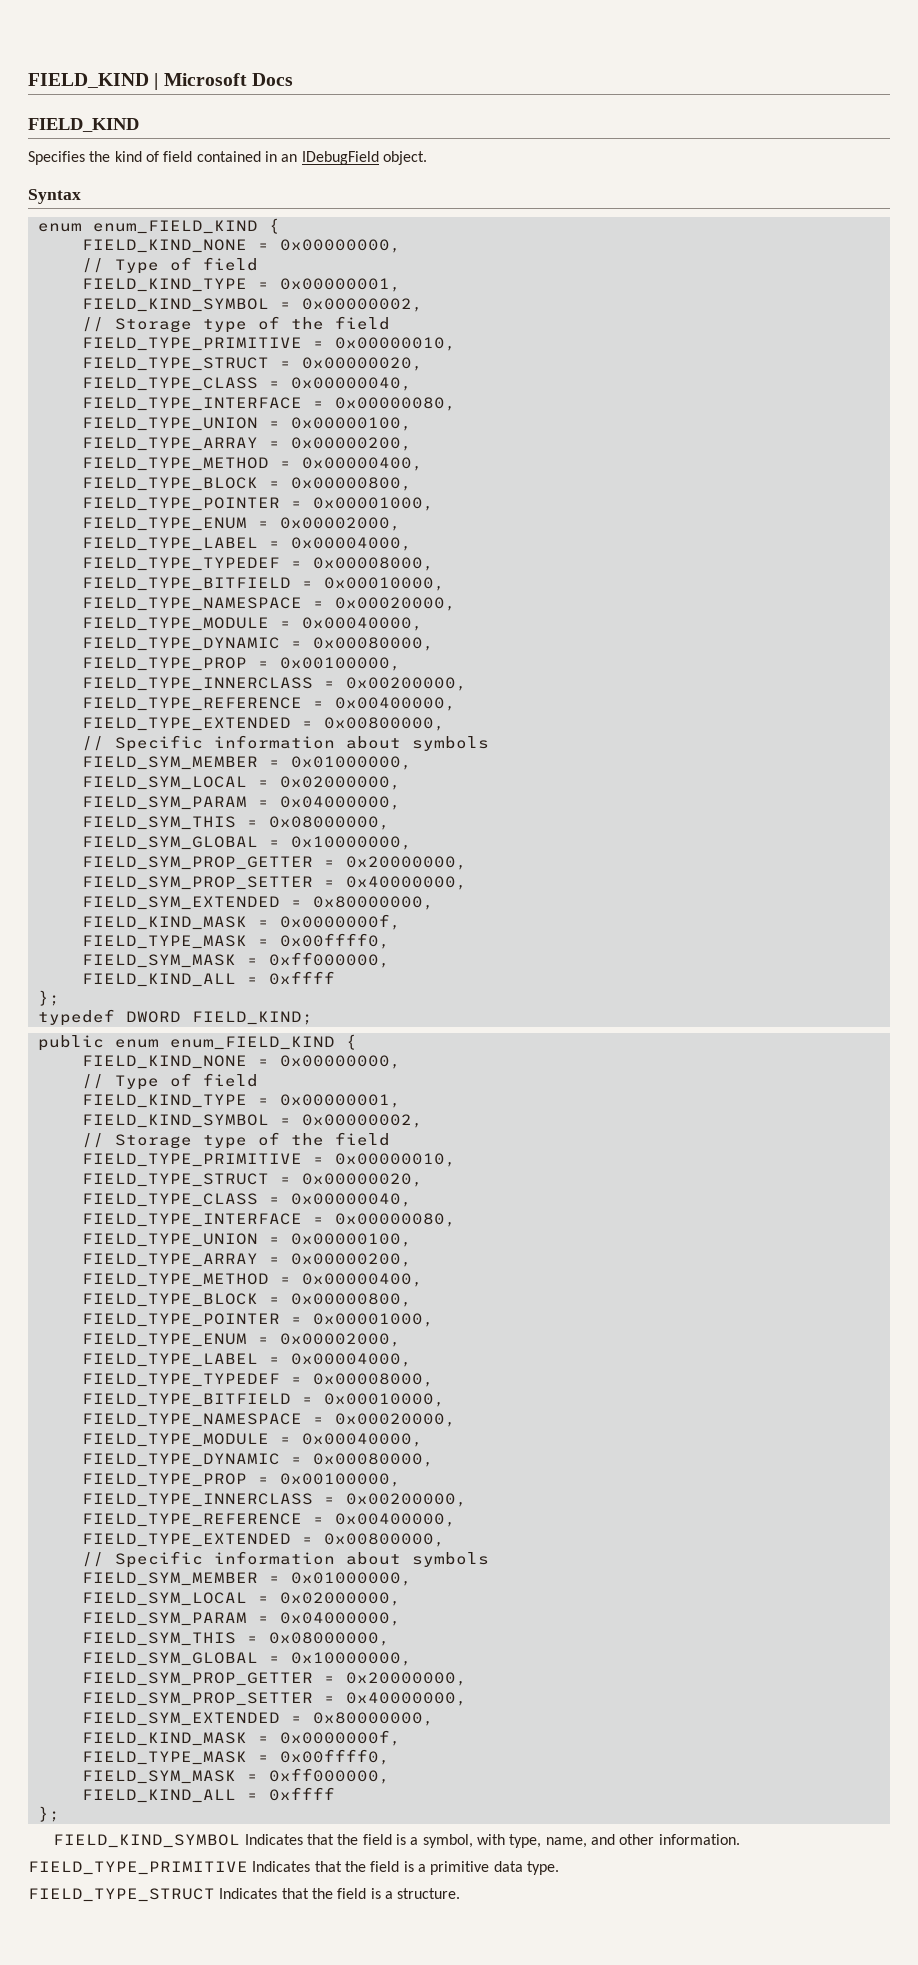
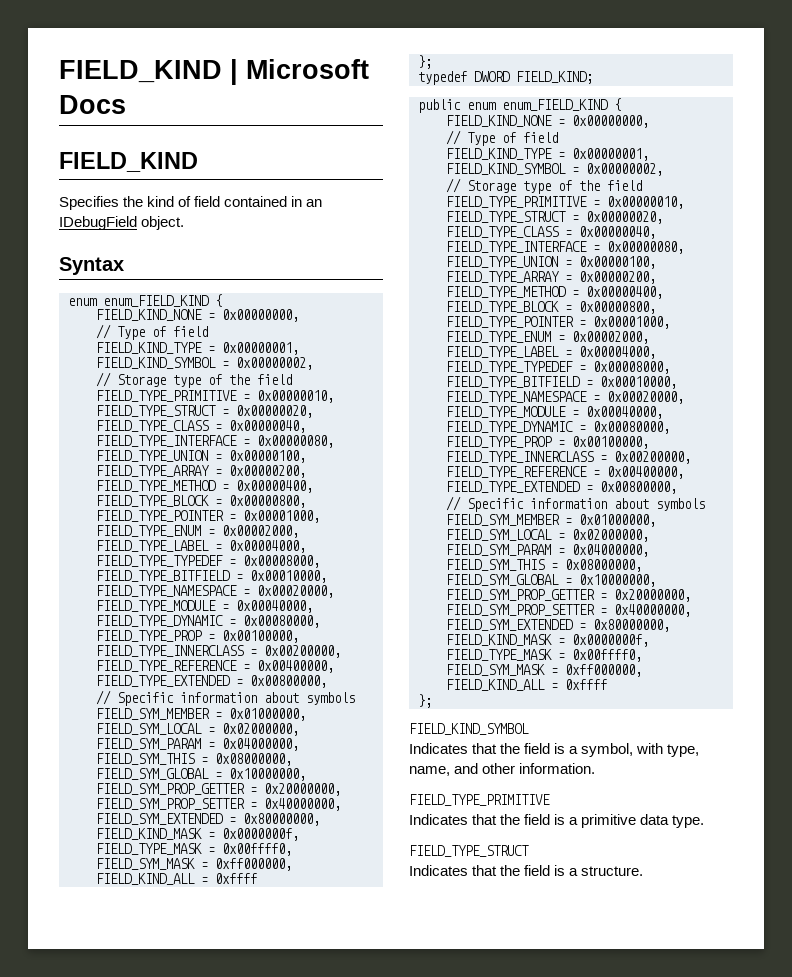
(241, 1841) none -> (529, 729) //
(248, 1868) none -> (550, 800) //
(215, 1895) none -> (529, 851) //

